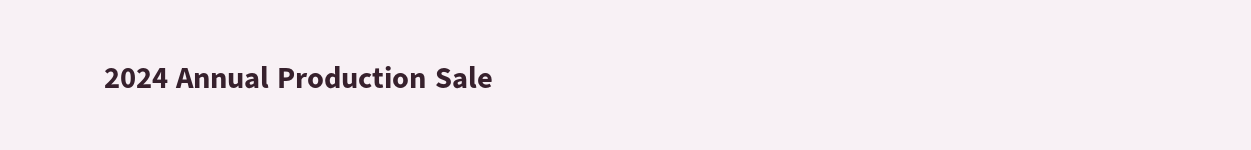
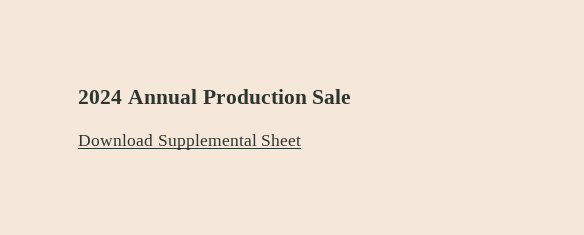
(493, 77) none -> [78,134,302,150] // Download Supplemental Sheet

